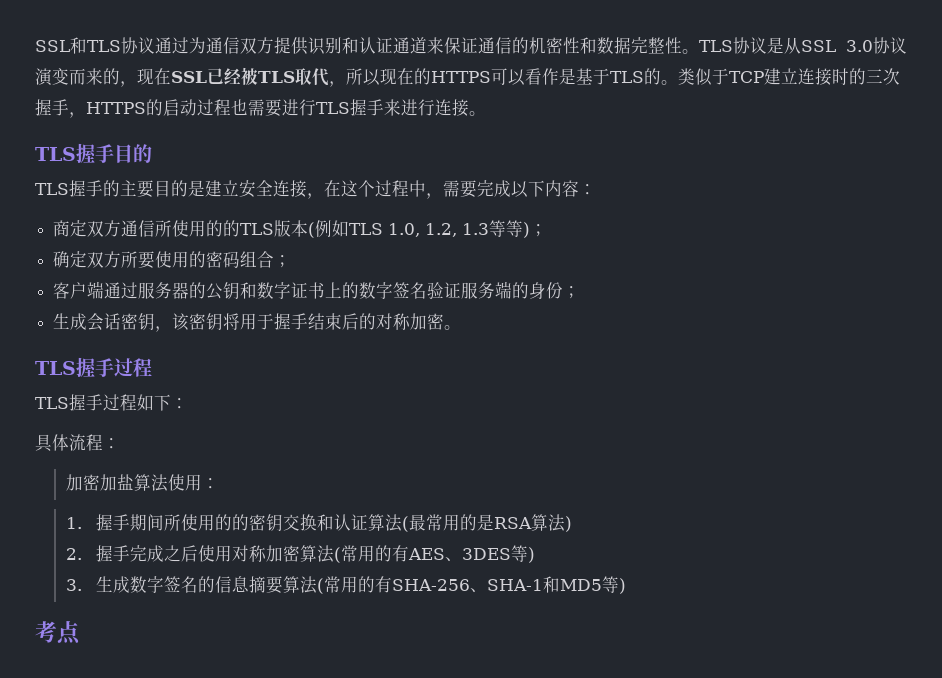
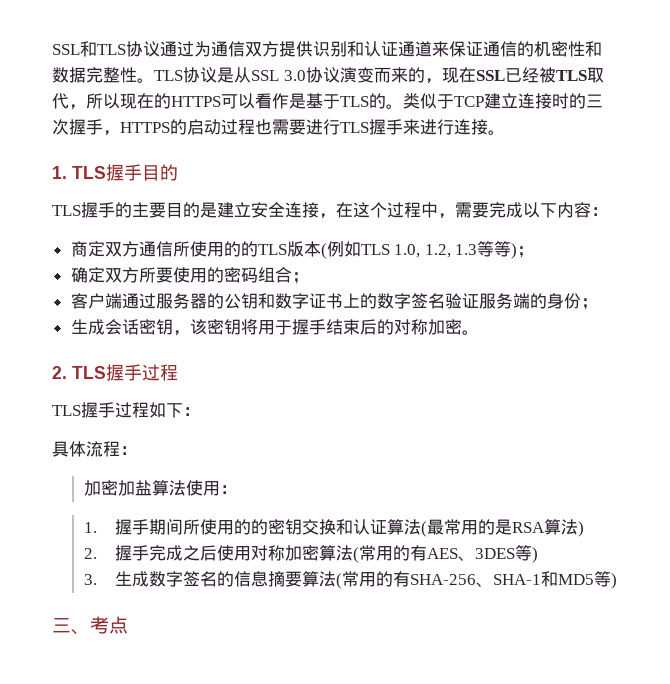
(486, 113) none -> [52,166,67,179] 1.
(462, 327) none -> [52,366,67,379] 2.
(627, 586) none -> [52,618,90,635] 三、

